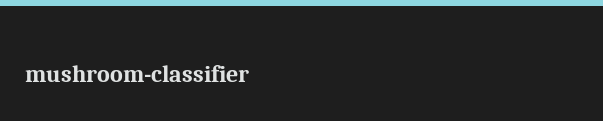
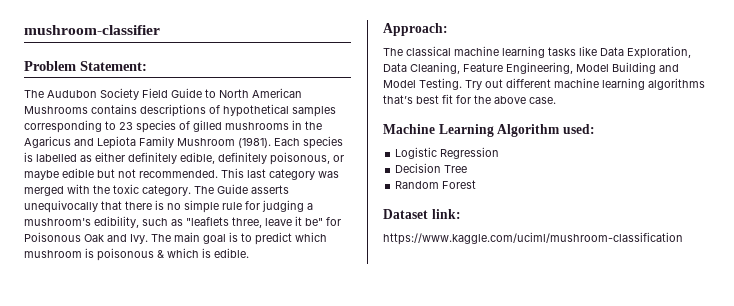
(249, 73) none -> [24,61,147,71] [24,88,302,100] [24,104,336,117] [24,120,322,133] [24,136,343,149] [24,152,344,165] [24,168,339,180] [24,184,289,196] [24,200,313,213] [24,216,341,228] [24,232,327,245] [24,248,249,261] [383,23,448,36] [383,46,691,59] [383,62,679,74] [383,78,705,90] [383,94,556,104] [383,124,595,137] [395,147,500,159] [395,163,468,173] [395,180,477,189] [383,209,461,219] [383,232,683,245] // Problem Statement: // The Audubon Society Field Guide to North American Mushrooms contains descriptions of hypothetical samples corresponding to 23 species of gilled mushrooms in the Agaricus and Lepiota Family Mushroom (1981). Each species is labelled as either definitely edible, definitely poisonous, or maybe edible but not recommended. This last category was merged with the toxic category. The Guide asserts unequivocally that there is no simple rule for judging a mushroom's edibility, such as "leaflets three, leave it be" for Poisonous Oak and Ivy. The main goal is to predict which mushroom is poisonous & which is edible. // Approach: // The classical machine learning tasks like Data Exploration, Data Cleaning, Feature Engineering, Model Building and Model Testing. Try out different machine learning algorithms that’s best fit for the above case. // Machine Learning Algorithm used: // Logistic Regression // Decision Tree // Random Forest // Dataset link: // https://www.kaggle.com/uciml/mushroom-classification

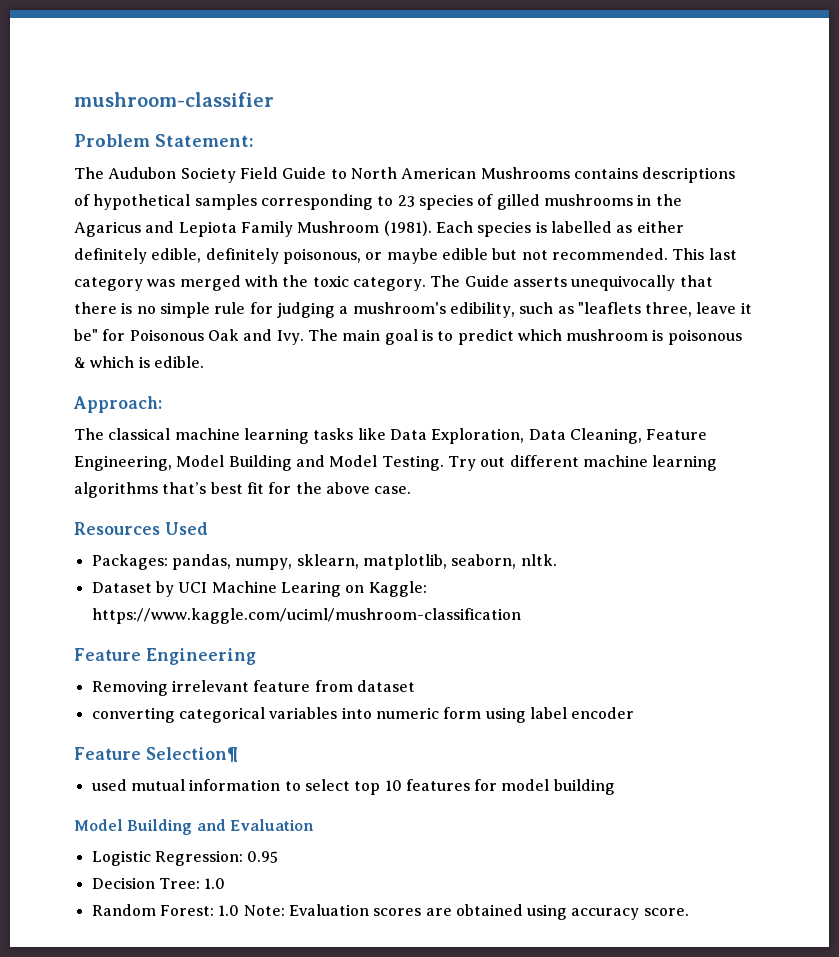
[383,124,595,137] Machine Learning Algorithm used: -> [74,522,208,535] [91,554,557,570] [91,581,427,597] [91,608,521,624] [74,648,256,665] [91,680,415,696] [91,707,635,723] [74,747,239,763] [91,779,615,795] [74,819,314,835] Resources Used // Packages: pandas, numpy, sklearn, matplotlib, seaborn, nltk. // Dataset by UCI Machine Learing on Kaggle: https://www.kaggle.com/uciml/mushroom-classification // Feature Engineering // Removing irrelevant feature from dataset // converting categorical variables into numeric form using label encoder // Feature Selection¶ // used mutual information to select top 10 features for model building // Model Building and Evaluation
[440,147,500,159] Regression -> [154,850,279,866] Regression: 0.95
[444,165,468,173] Tree -> [158,878,226,889] Tree: 1.0
[442,180,477,189] [383,209,461,219] [383,232,683,245] Forest // Dataset link: // https://www.kaggle.com/uciml/mushroom-classification -> [159,904,689,920] Forest: 1.0 Note: Evaluation scores are obtained using accuracy score.

